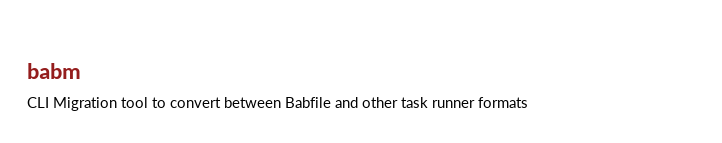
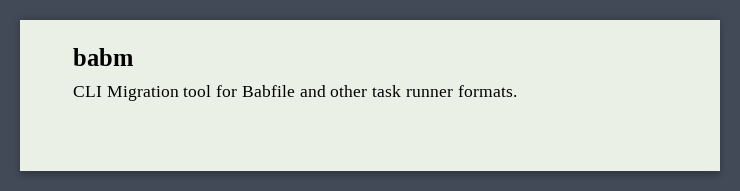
[152,97,281,108] to convert between -> [216,85,238,97] for
[478,97,528,108] formats -> [457,85,517,97] formats.

